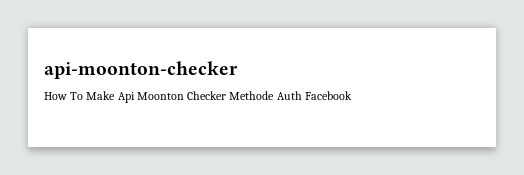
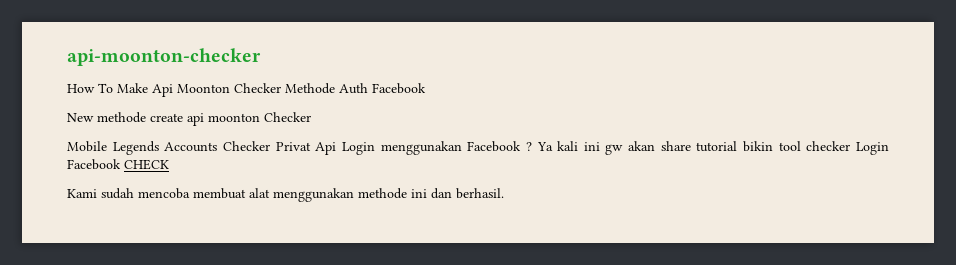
(352, 95) none -> [67,112,311,126] [67,141,889,155] [67,159,169,170] [67,188,504,202] // New methode create api moonton Checker // Mobile Legends Accounts Checker Privat Api Login menggunakan Facebook ? Ya kali ini gw akan share tutorial bikin tool checker Login Facebook CHECK // Kami sudah mencoba membuat alat menggunakan methode ini dan berhasil.

